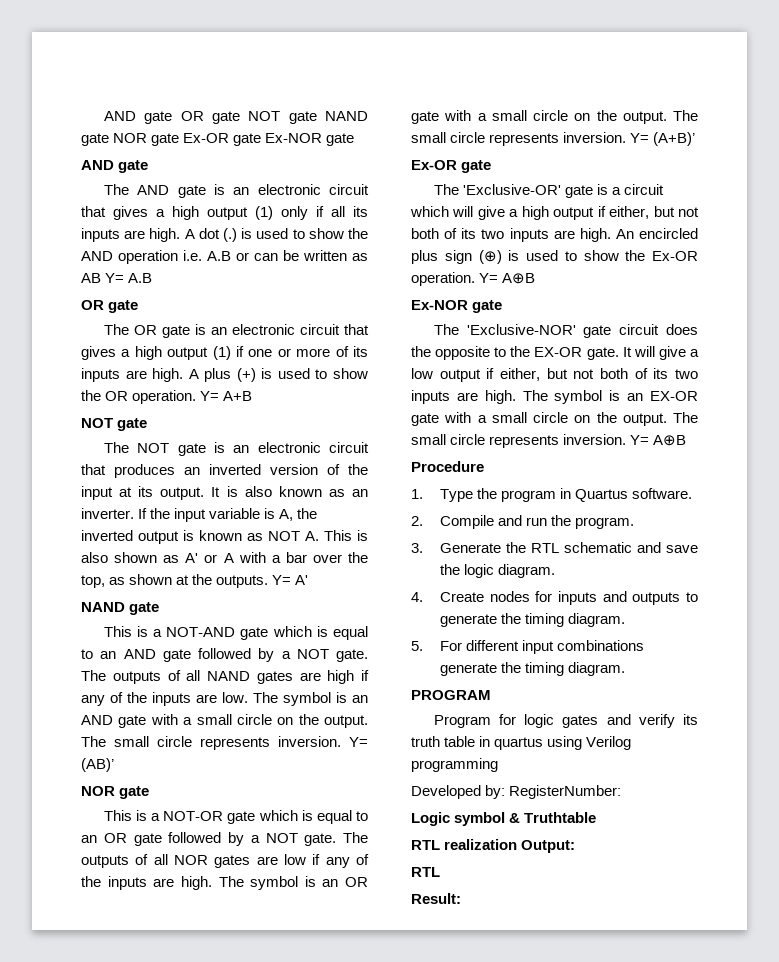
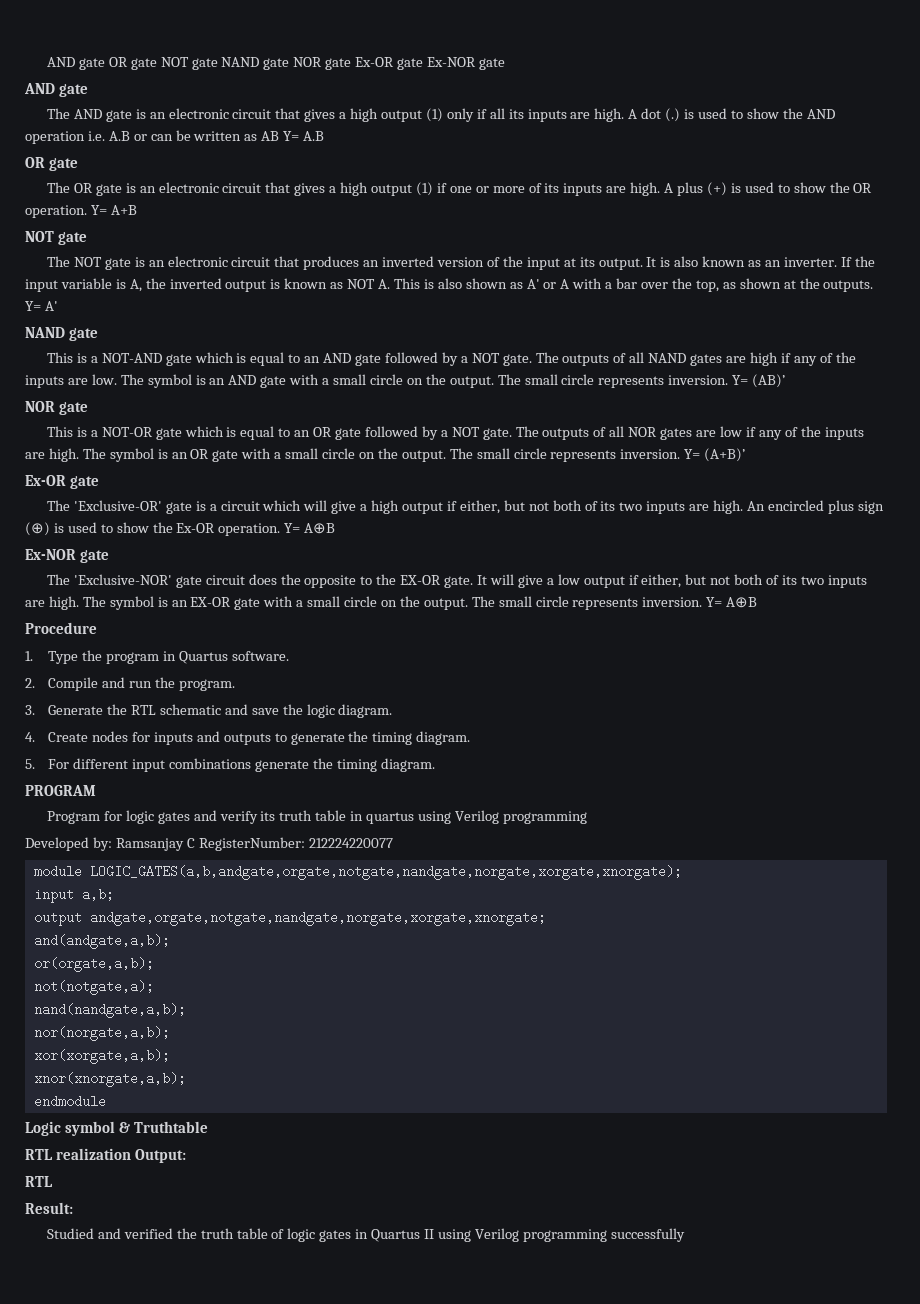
(506, 792) none -> [115,838,195,851] Ramsanjay C
(622, 792) none -> [308,838,393,848] [33,865,682,880] [33,888,114,903] [33,911,546,926] [33,934,170,949] [33,957,154,972] [33,980,154,995] [33,1003,186,1018] [33,1026,170,1041] [33,1049,170,1064] [33,1072,186,1087] [33,1095,106,1108] 212224220077 // module LOGIC_GATES(a,b,andgate,orgate,notgate,nandgate,norgate,xorgate,xnorgate); // input a,b; // output andgate,orgate,notgate,nandgate,norgate,xorgate,xnorgate; // and(andgate,a,b); // or(orgate,a,b); // not(notgate,a); // nand(nandgate,a,b); // nor(norgate,a,b); // xor(xorgate,a,b); // xnor(xnorgate,a,b); // endmodule
(461, 898) none -> [46,1228,685,1242] // Studied and verified the truth table of logic gates in Quartus II using Verilog programming successfully

